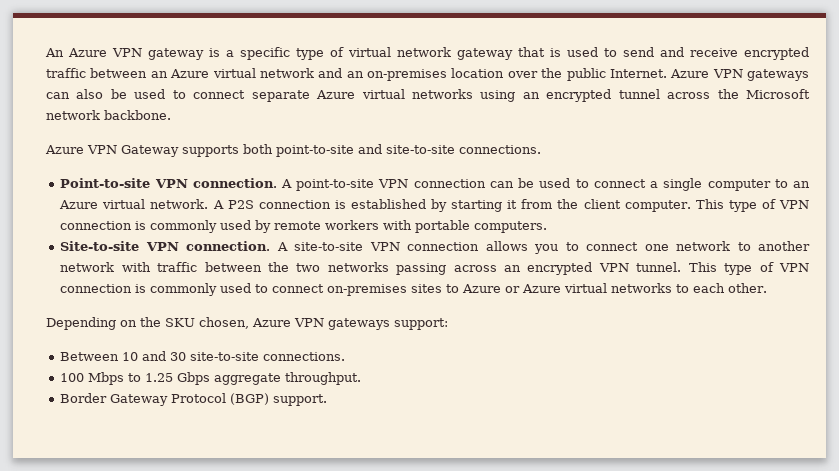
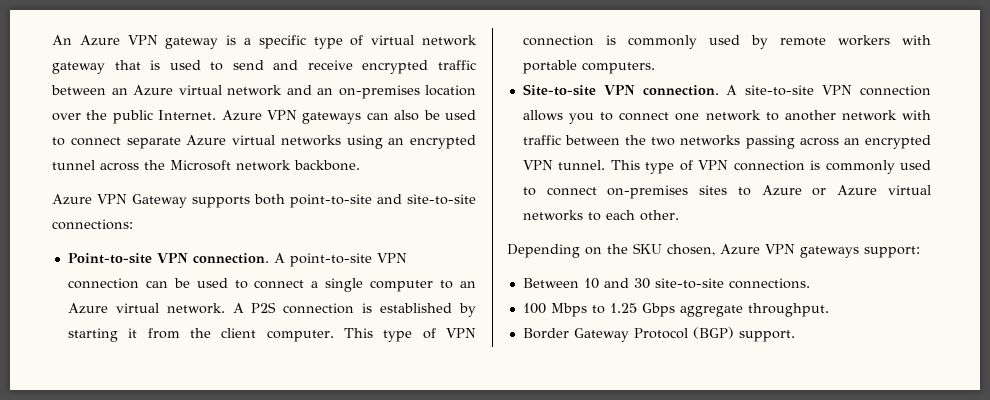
[459,145,541,154] connections. -> [52,219,133,230] connections:

